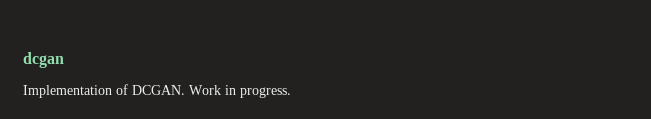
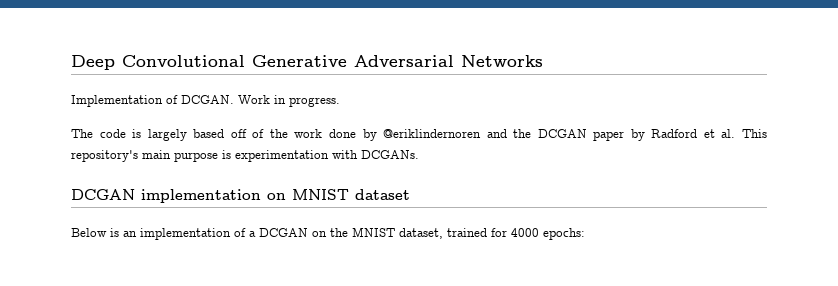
[23,52,64,68] dcgan -> [71,55,543,70] Deep Convolutional Generative Adversarial Networks
(291, 92) none -> [71,129,767,141] [71,150,419,162] [71,189,410,203] [71,227,585,240] // The code is largely based off of the work done by @eriklindernoren and the DCGAN paper by Radford et al. This repository's main purpose is experimentation with DCGANs. // DCGAN implementation on MNIST dataset // Below is an implementation of a DCGAN on the MNIST dataset, trained for 4000 epochs:

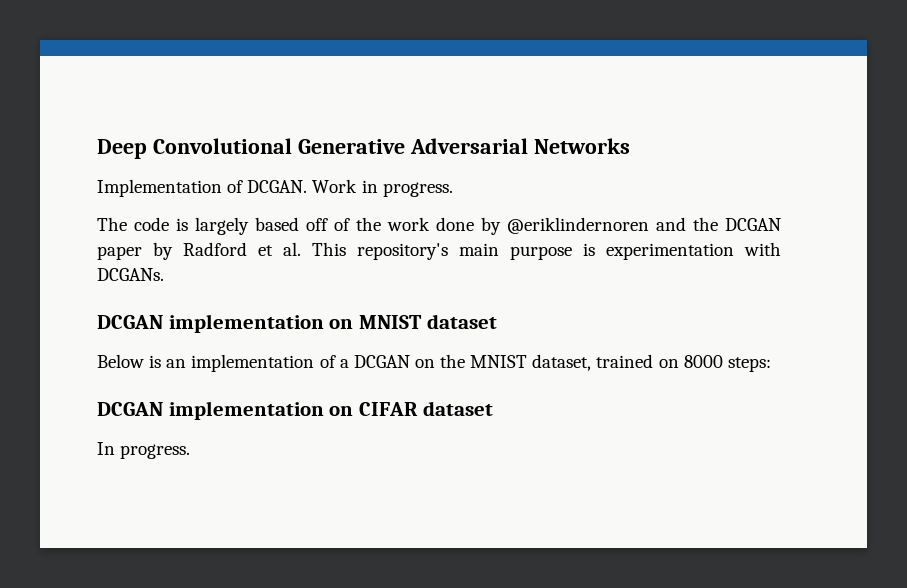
[491,228,585,240] for 4000 epochs: -> [658,355,771,372] [97,401,493,420] [97,442,191,459] on 8000 steps: // DCGAN implementation on CIFAR dataset // In progress.

